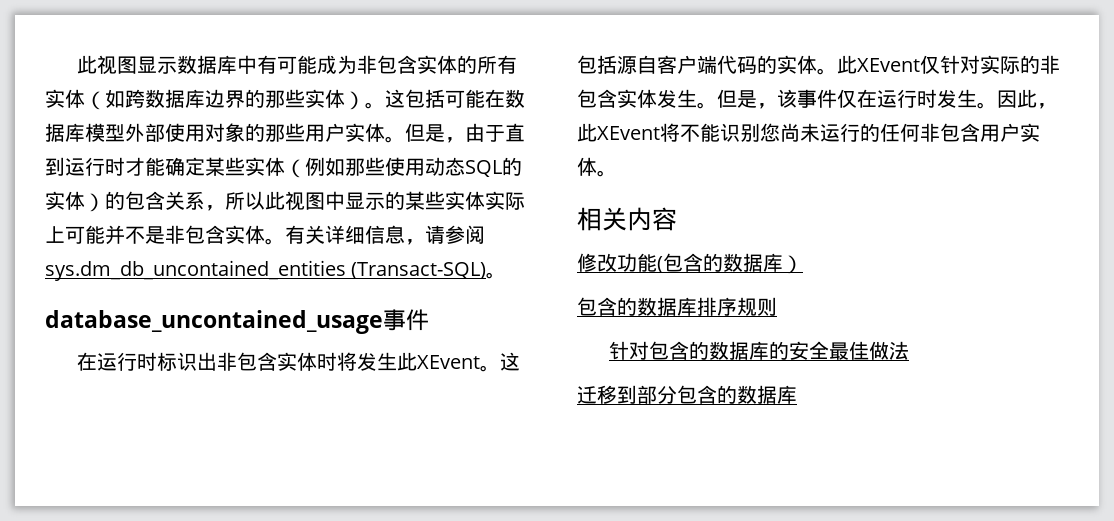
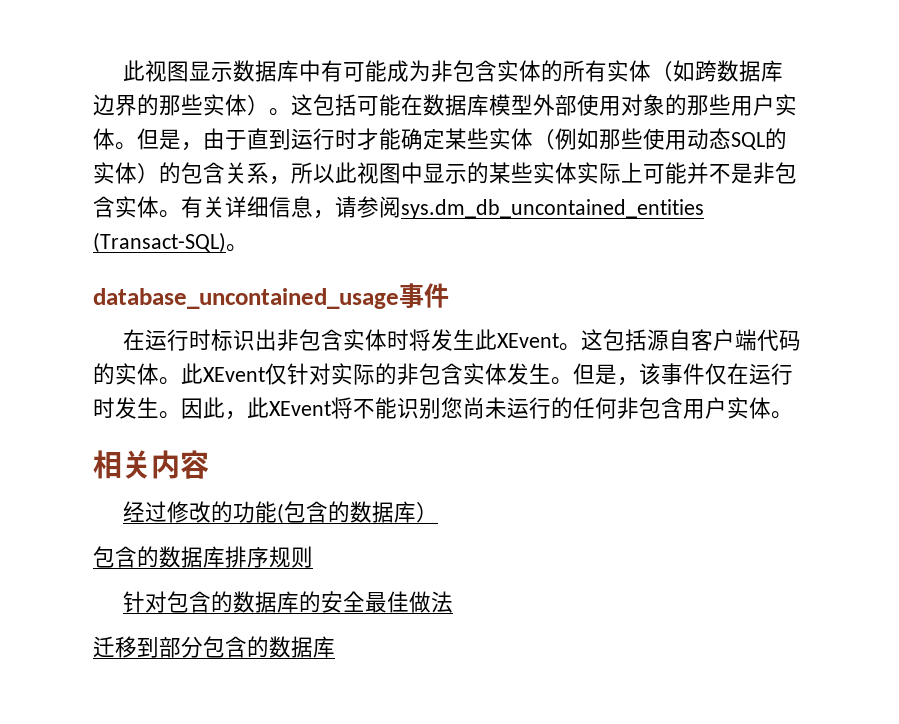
[577,253,617,272] 修改 -> [123,501,234,523] 经过修改的

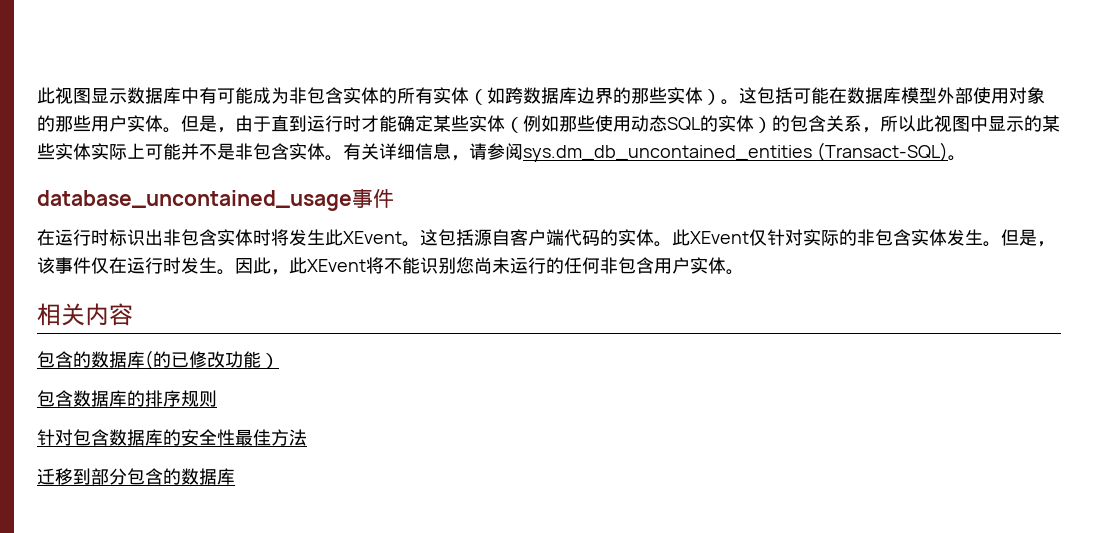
[123,501,417,524] 经过修改的功能(包含的数据库 -> [37,350,261,370] 包含的数据库(的已修改功能
[137,546,225,568] 的数据库 -> [73,390,145,407] 数据库的
[211,591,234,613] 的 -> (109, 437) none
[365,591,432,613] 最佳做 -> [217,429,289,446] 性最佳方

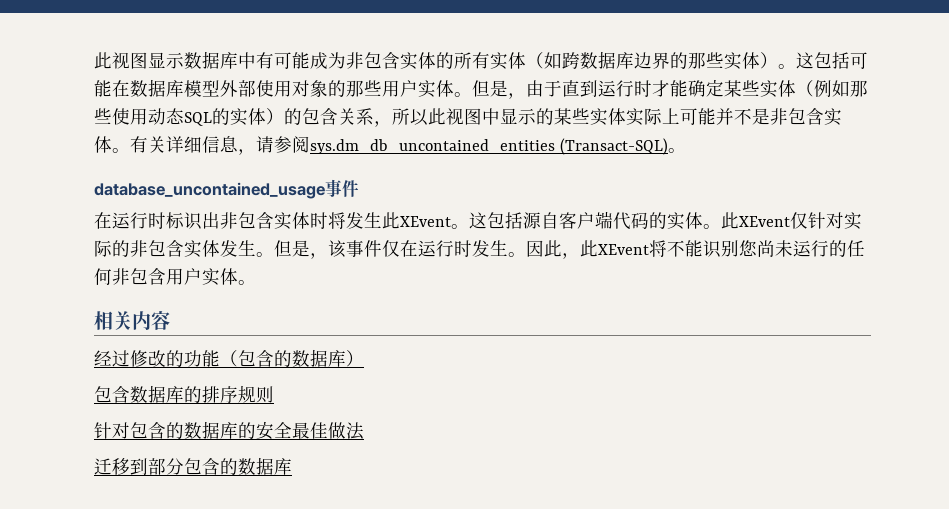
[37,350,261,370] 包含的数据库(的已修改功能 -> [94,349,346,367] 经过修改的功能（包含的数据库
(109, 437) none -> [166,422,184,439] 的
[217,429,289,446] 性最佳方 -> [292,422,346,439] 最佳做

